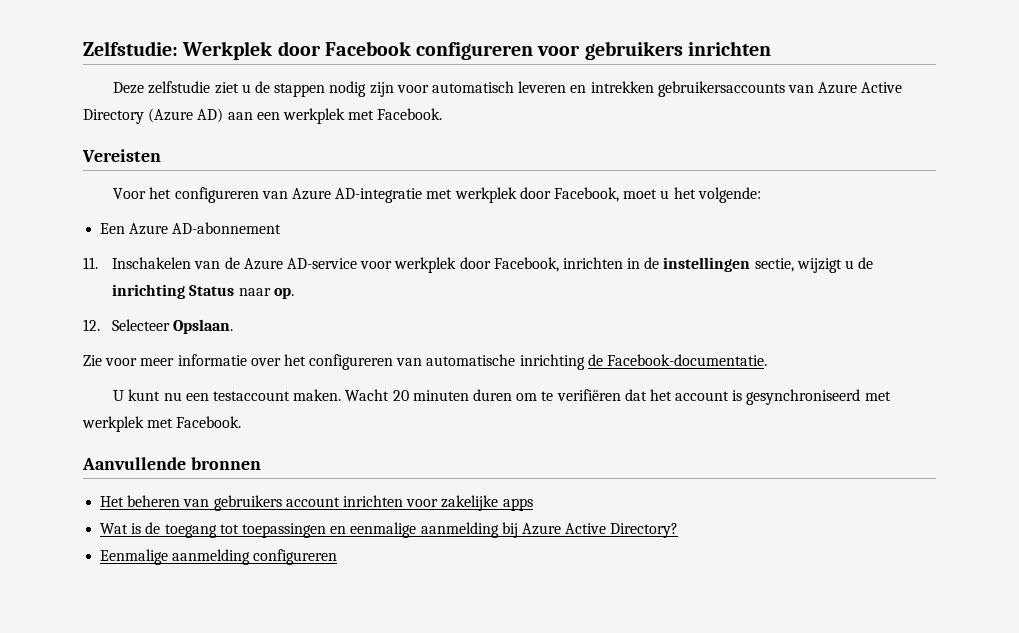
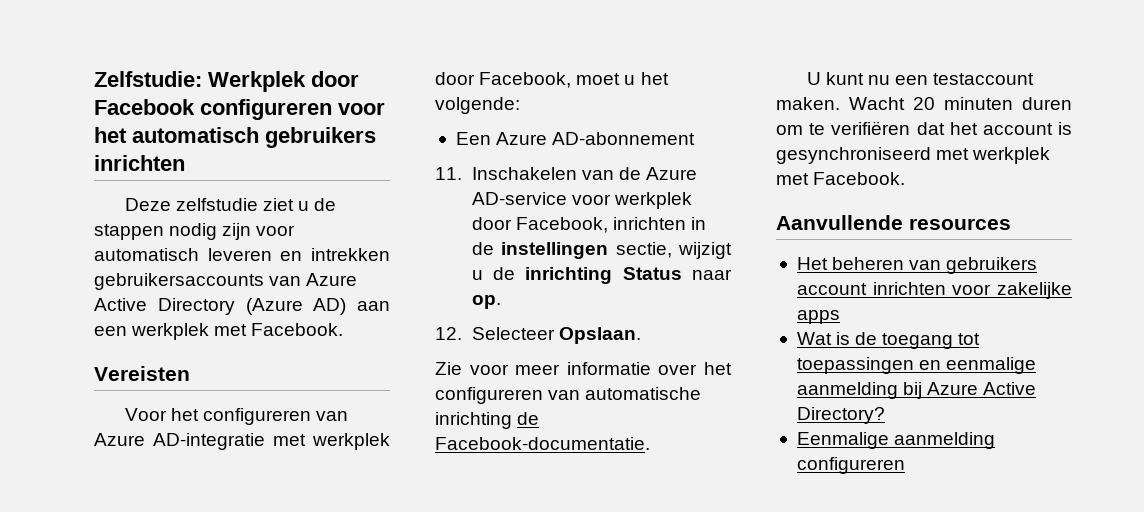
(581, 50) none -> [94,127,259,143] het automatisch
[190,457,261,470] bronnen -> [909,218,1011,230] resources

